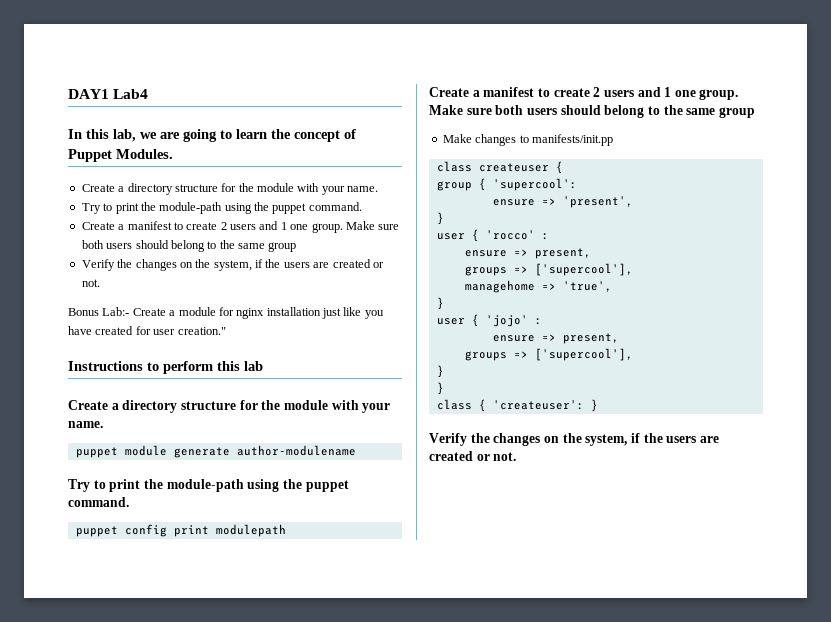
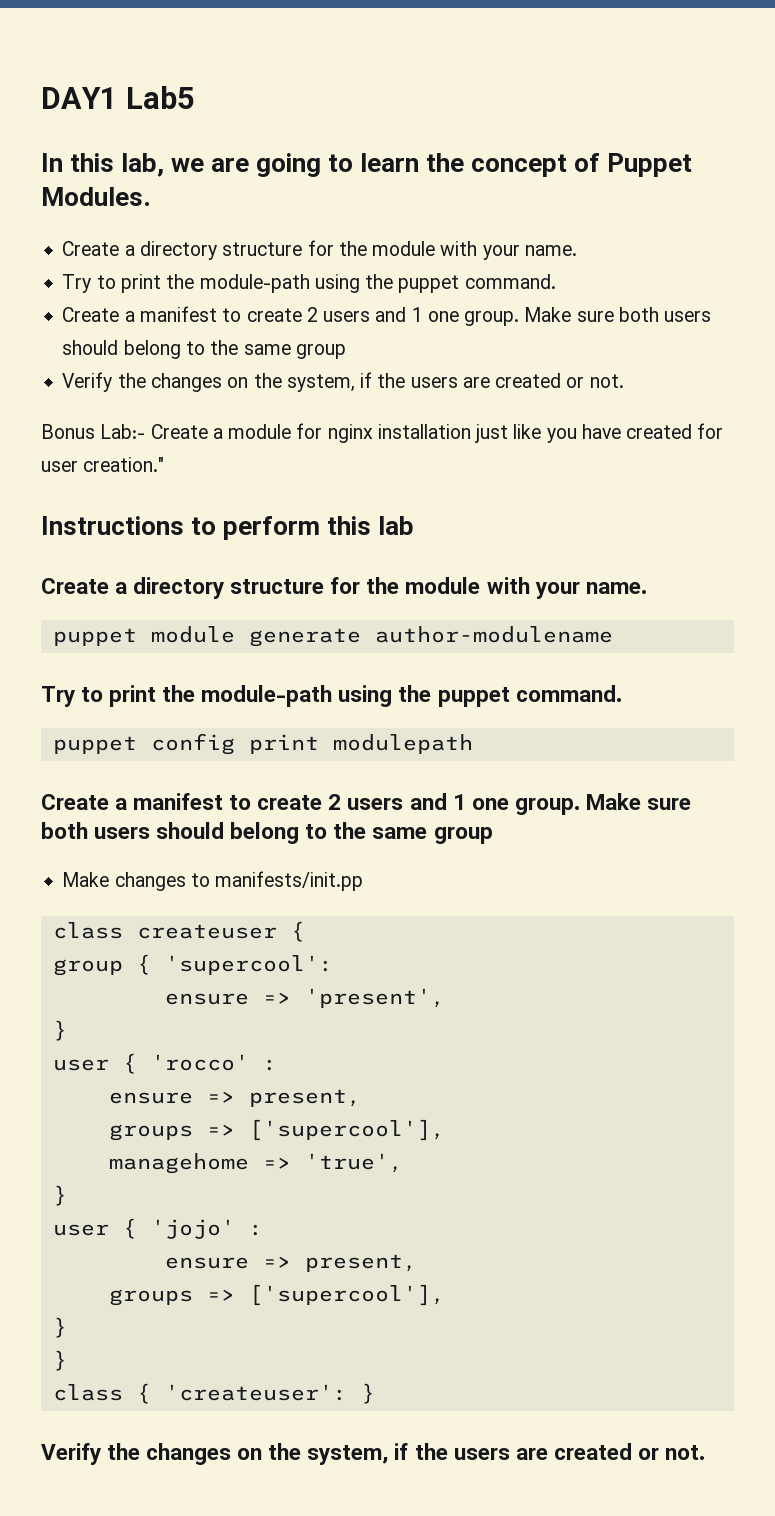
[113,89,149,99] Lab4 -> [126,86,196,109] Lab5

